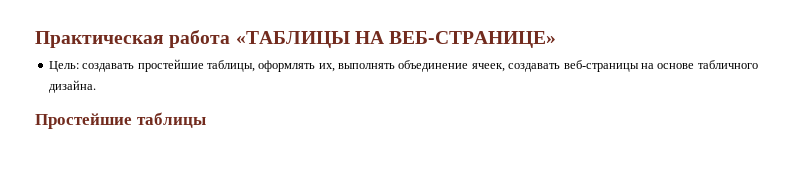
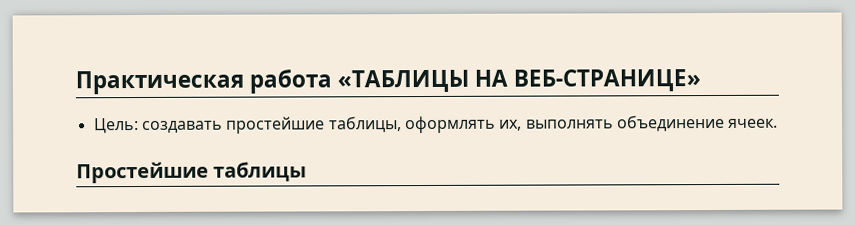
[471,60,758,72] [48,80,96,93] ячеек, создавать веб-страницы на основе табличного дизайна. -> [728,118,779,128] ячеек.

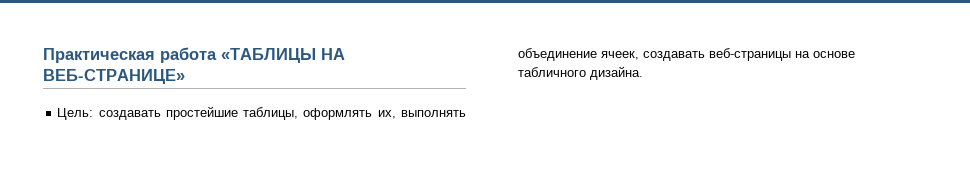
[728,118,779,128] [76,161,308,184] ячеек. // Простейшие таблицы -> [601,48,856,61] [518,66,644,80] ячеек, создавать веб-страницы на основе табличного дизайна.

